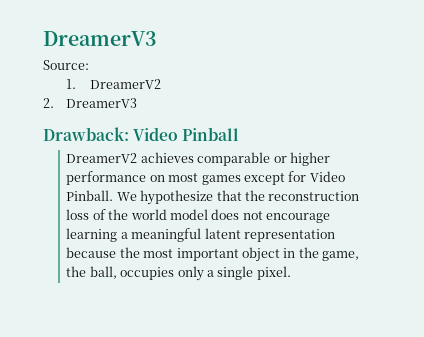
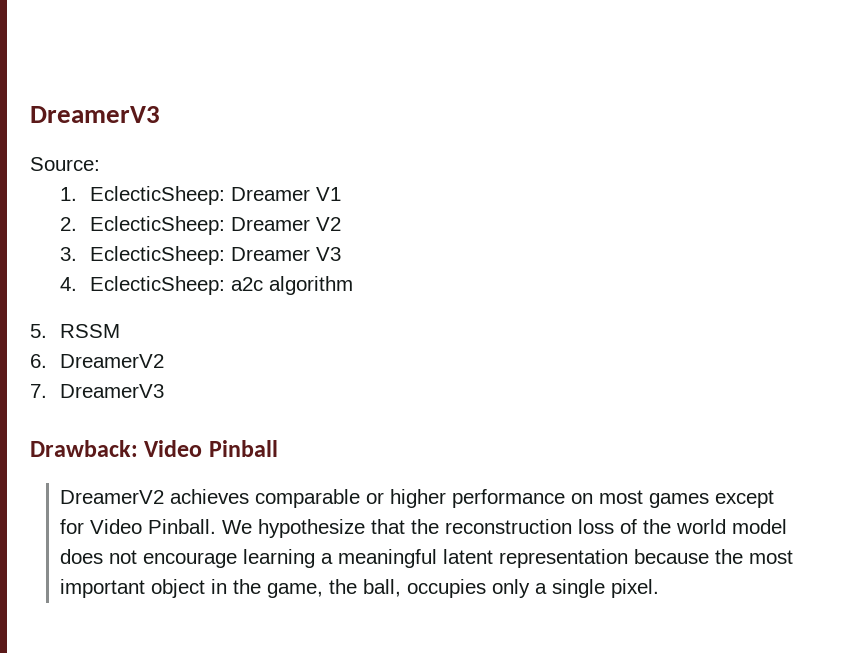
(77, 84) none -> [89,186,341,205] [59,216,341,235] [59,246,341,265] [59,276,353,295] [30,324,120,338] [30,354,47,368] EclecticSheep: Dreamer V1 // 2. EclecticSheep: Dreamer V2 // 3. EclecticSheep: Dreamer V3 // 4. EclecticSheep: a2c algorithm // 5. RSSM // 6.
[43,98,54,108] 2. -> [30,384,47,398] 7.

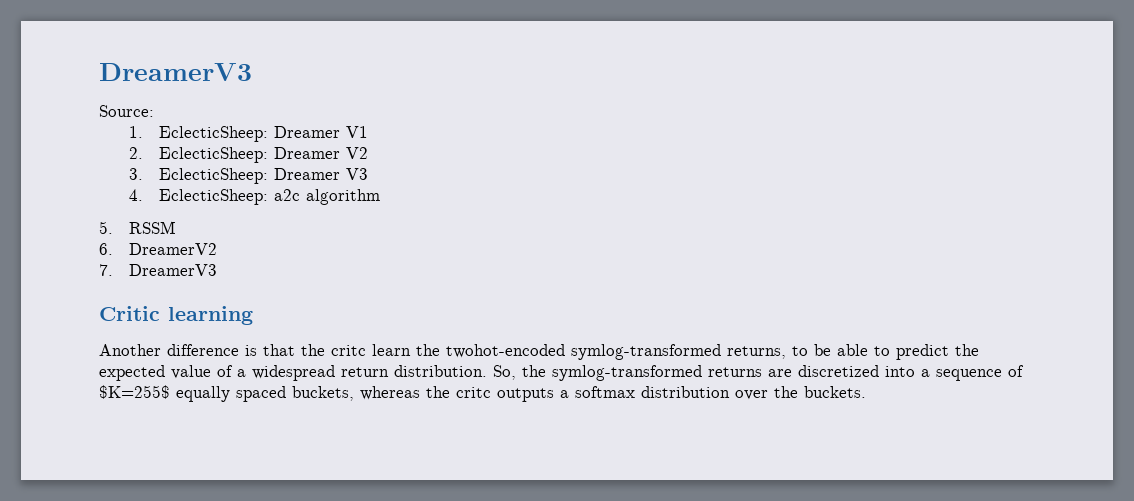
[30,440,278,457] [59,489,774,508] [59,519,787,538] [59,549,793,568] [59,579,659,598] Drawback: Video Pinball // DreamerV2 achieves comparable or higher performance on most games except for Video Pinball. We hypothesize that the reconstruction loss of the world model does not encourage learning a meaningful latent representation because the most important object in the game, the ball, occupies only a single pixel. -> [99,306,253,325] [99,344,979,360] [99,365,1024,381] [99,385,866,402] Critic learning // Another difference is that the critc learn the twohot-encoded symlog-transformed returns, to be able to predict the expected value of a widespread return distribution. So, the symlog-transformed returns are discretized into a sequence of $K=255$ equally spaced buckets, whereas the critc outputs a softmax distribution over the buckets.

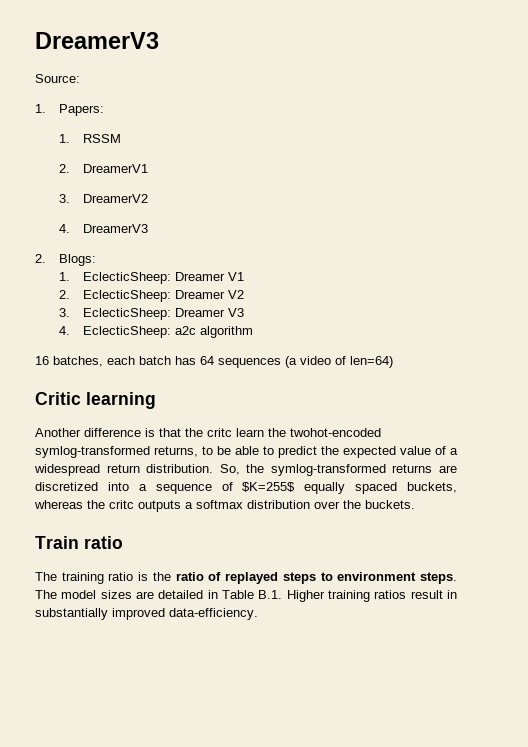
(154, 111) none -> [35,104,104,116] [58,134,121,143] [58,164,148,173] [58,194,148,203] [58,224,148,233] [35,254,96,266] // 1. Papers: // 1. RSSM // 2. DreamerV1 // 3. DreamerV2 // 4. DreamerV3 // 2. Blogs:
[99,221,176,234] [99,243,217,255] [99,264,217,276] 5. RSSM // 6. DreamerV2 // 7. DreamerV3 -> [35,356,393,368] 16 batches, each batch has 64 sequences (a video of len=64)
(866, 392) none -> [35,536,123,549] [35,572,458,584] [35,590,457,602] [35,608,258,620] // Train ratio // The training ratio is the ratio of replayed steps to environment steps. The model sizes are detailed in Table B.1. Higher training ratios result in substantially improved data-efficiency.

